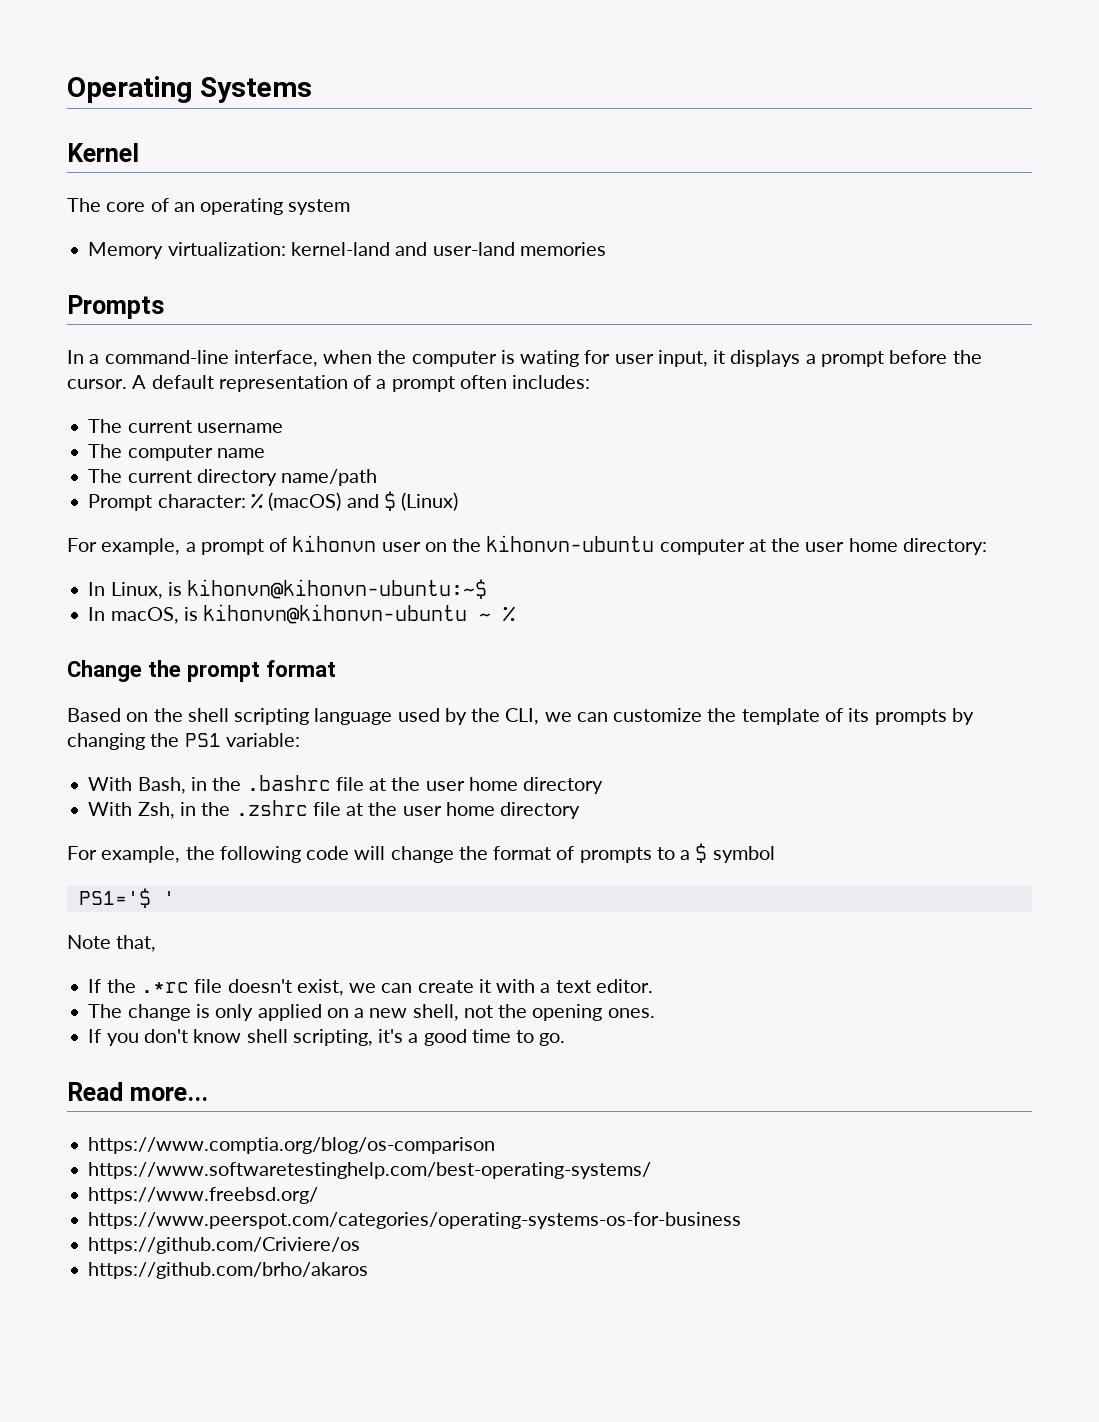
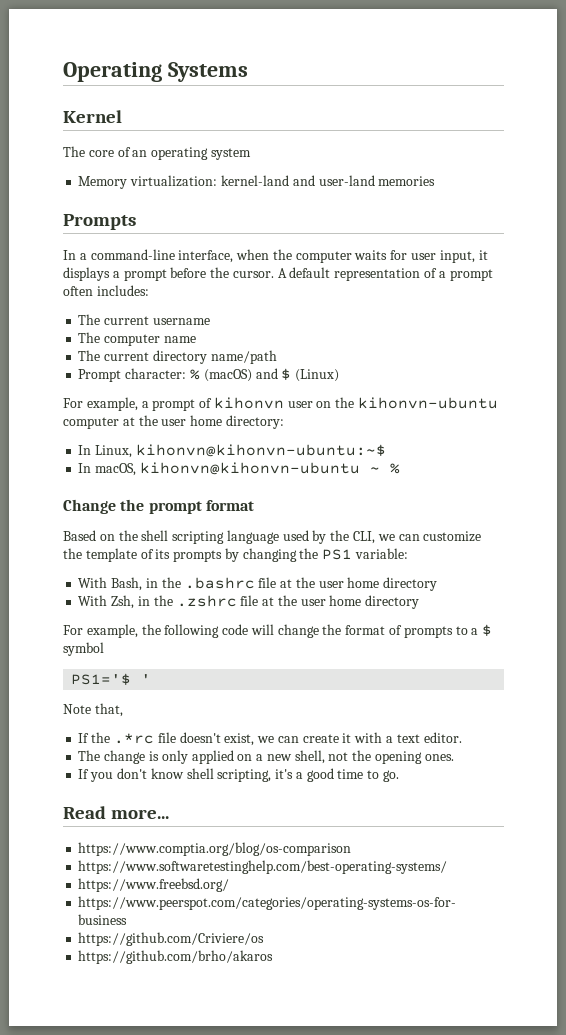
[500,350,580,367] is wating -> [354,250,388,260] waits
[167,582,182,596] is -> (133, 451) none
[183,607,198,621] is -> (137, 469) none

